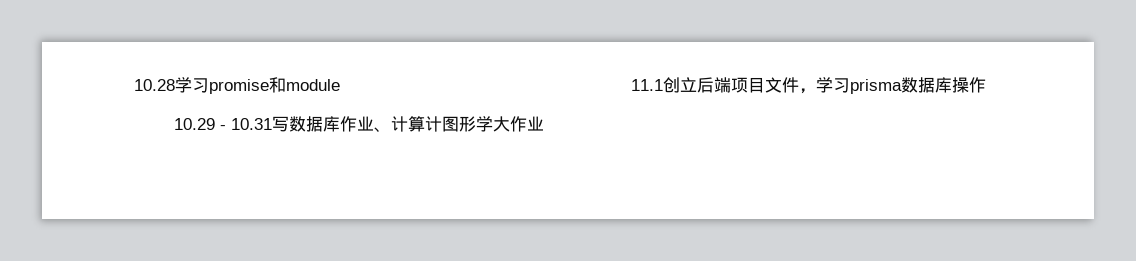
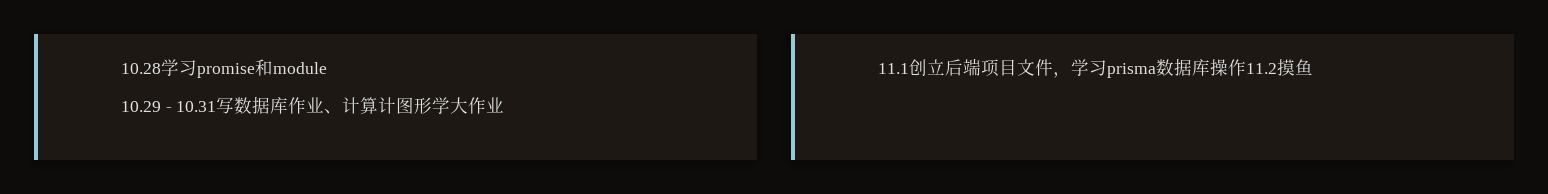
(987, 85) none -> [1246,59,1313,76] 11.2摸鱼

